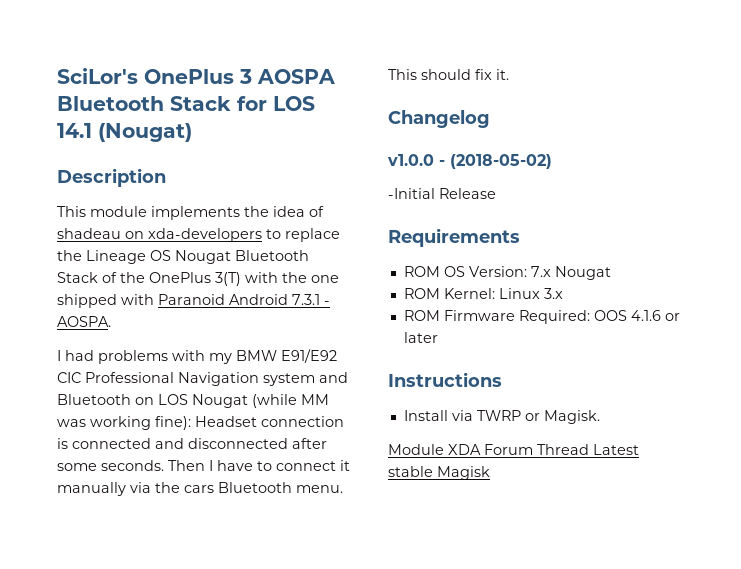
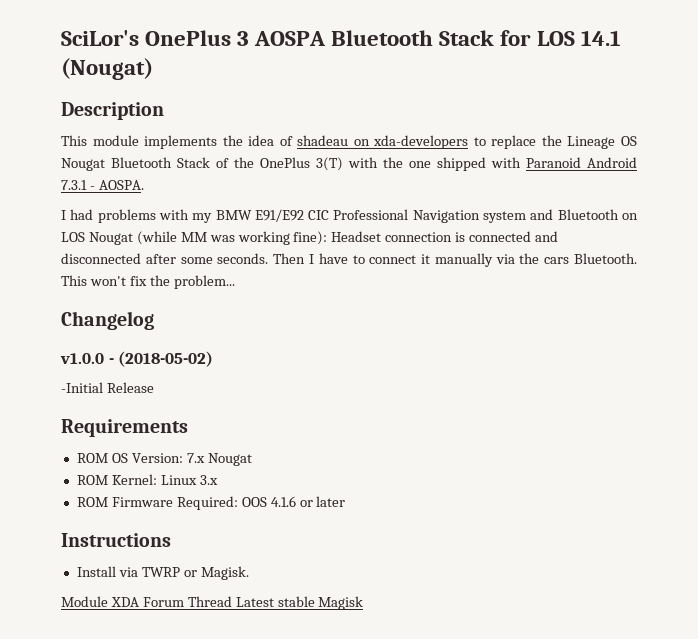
[218,482,343,493] [388,69,509,80] Bluetooth menu. This should fix it. -> [574,253,637,264] [61,275,235,289] Bluetooth. This won't fix the problem...

